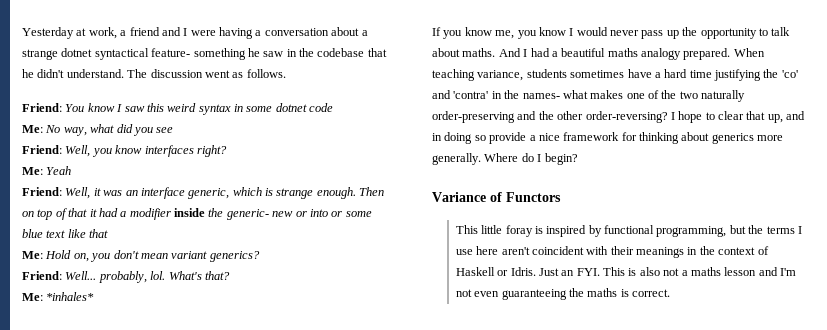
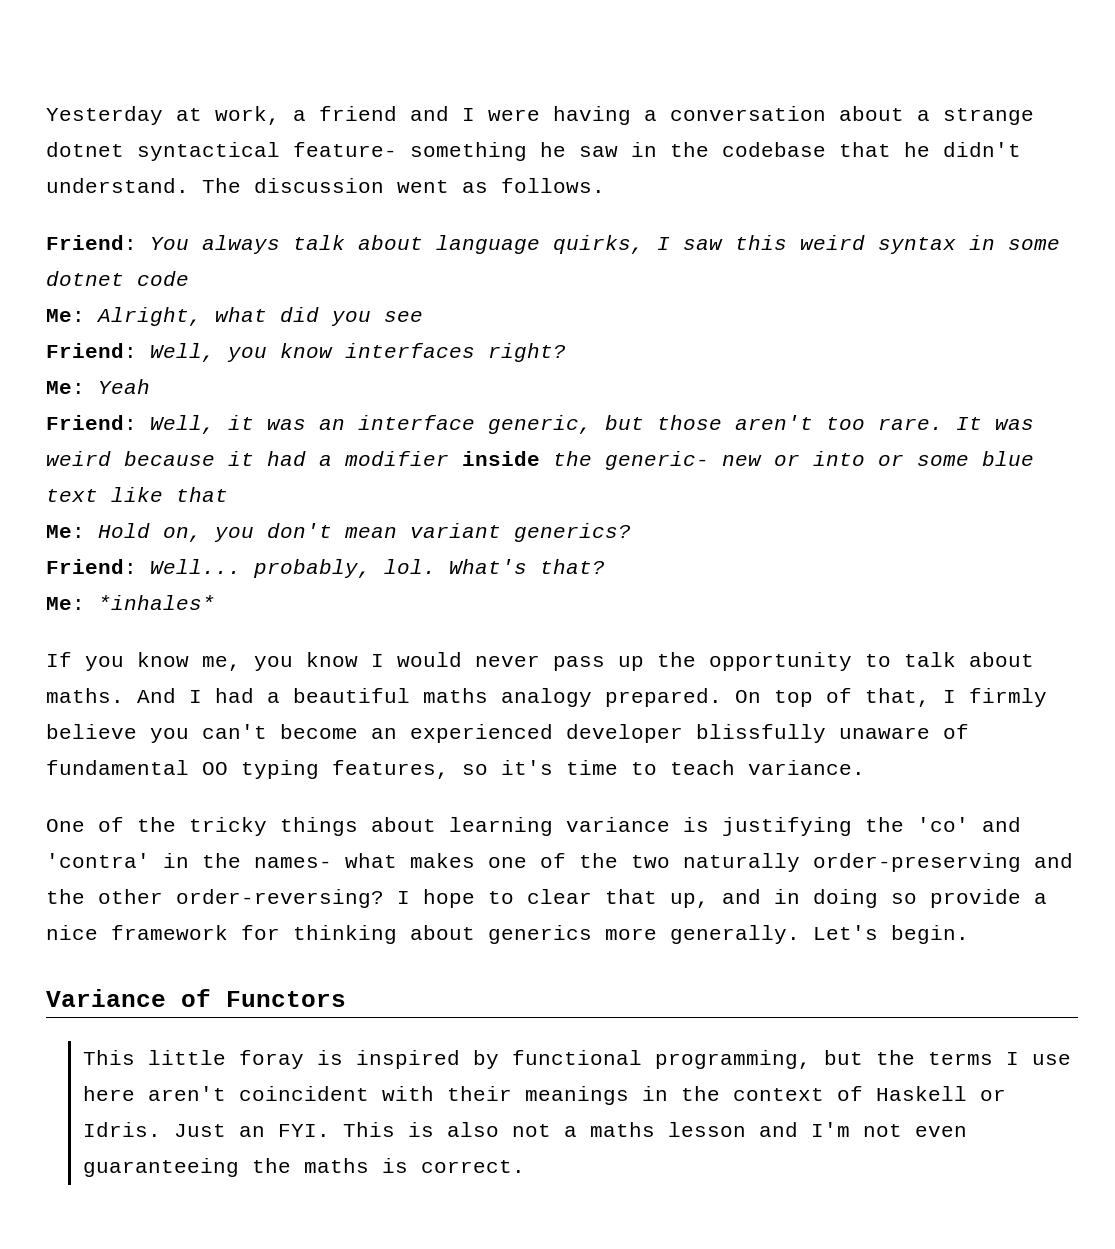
[87,103,115,112] know -> [202,235,644,254] always talk about language quirks,
[45,125,87,136] No way, -> [96,307,202,326] Alright,
[232,187,385,199] [22,208,88,220] which is strange enough. Then on top of that -> [605,415,1034,430] [46,451,215,466] but those aren't too rare. It was weird because
[733,48,765,57] [432,69,712,81] When teaching variance, students sometimes have a hard time -> [735,688,1047,707] [46,724,969,743] [46,760,865,779] [46,817,709,836] On top of that, I firmly believe you can't become an experienced developer blissfully unaware of fundamental OO typing features, so it's time to teach variance. // One of the tricky things about learning variance is
[484,153,578,165] Where do I begin? -> [813,925,969,944] Let's begin.

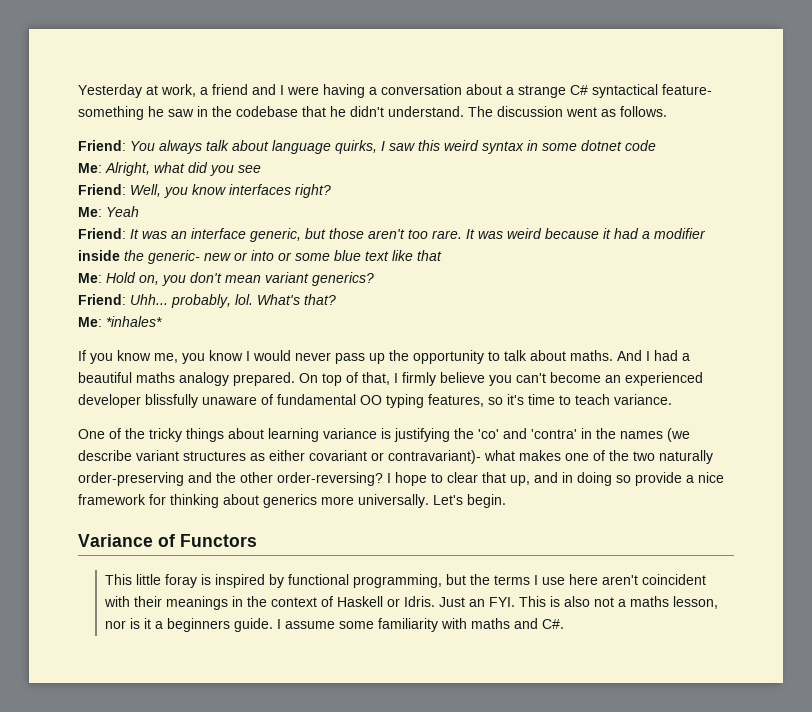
[46,142,124,157] dotnet -> [570,85,588,95] C#
[150,415,254,434] Well, it -> [130,229,139,239] It
[150,559,241,574] Well... -> [130,294,168,305] Uhh...
[254,857,332,868] names- -> [620,428,690,442] [78,450,481,464] names (we describe variant structures as either covariant or contravariant)-
[670,925,800,944] generally. -> [358,494,429,508] universally.
[667,1122,967,1137] [82,1158,525,1177] lesson and I'm not even guaranteeing the maths is correct. -> [672,596,718,609] [104,618,564,632] lesson, nor is it a beginners guide. I assume some familiarity with maths and C#.

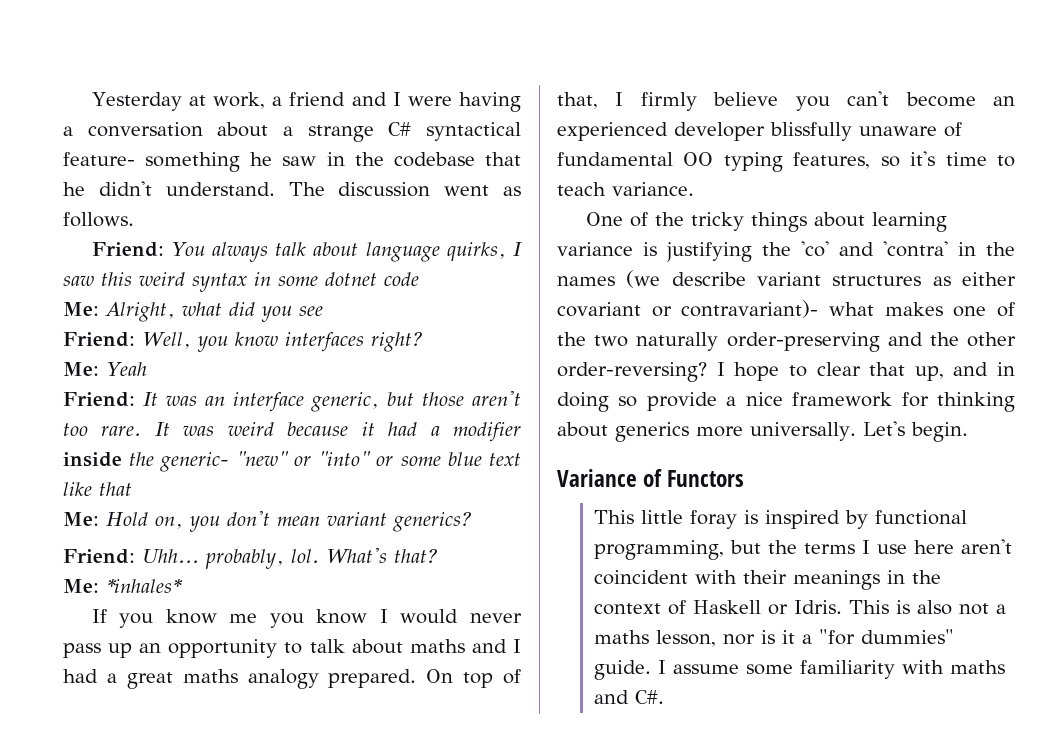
[204,250,274,261] new or into -> [235,451,372,466] "new" or "into"
[154,353,178,363] me, -> [229,613,258,623] me
[389,350,409,361] the -> [139,643,162,653] an
[570,350,642,361] maths. And -> [409,639,507,653] maths and
[78,372,132,383] beautiful -> [126,672,173,689] great
[438,597,515,607] Just an FYI. -> (843, 607) none
[166,618,230,632] beginners -> [819,629,955,645] "for dummies"

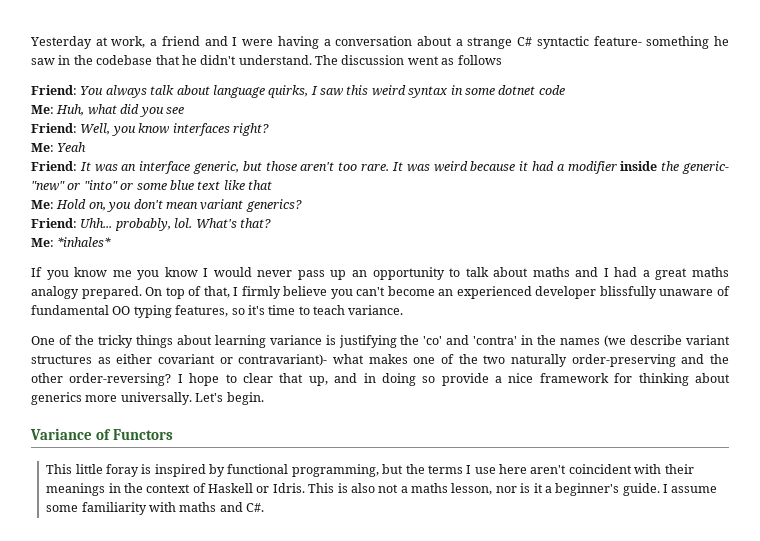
[426,122,521,141] syntactical -> [536,36,589,49] syntactic
[63,212,134,227] follows. -> [457,55,502,65] follows
[105,302,175,322] Alright, -> [56,104,85,116] Huh,
[819,629,955,645] "for dummies" -> [555,483,620,496] beginner's

